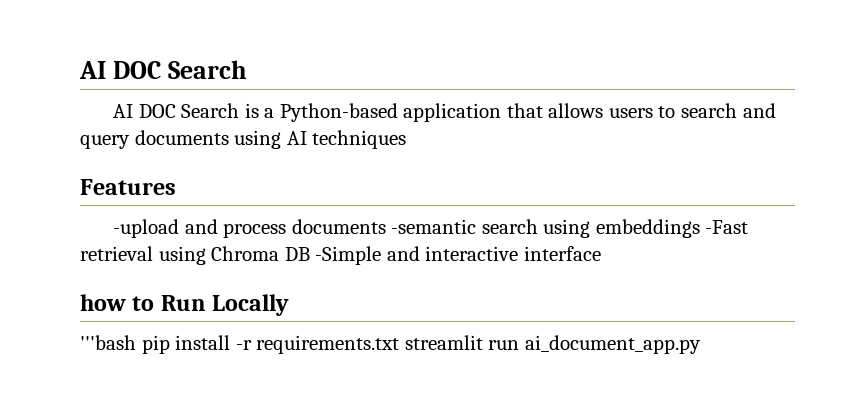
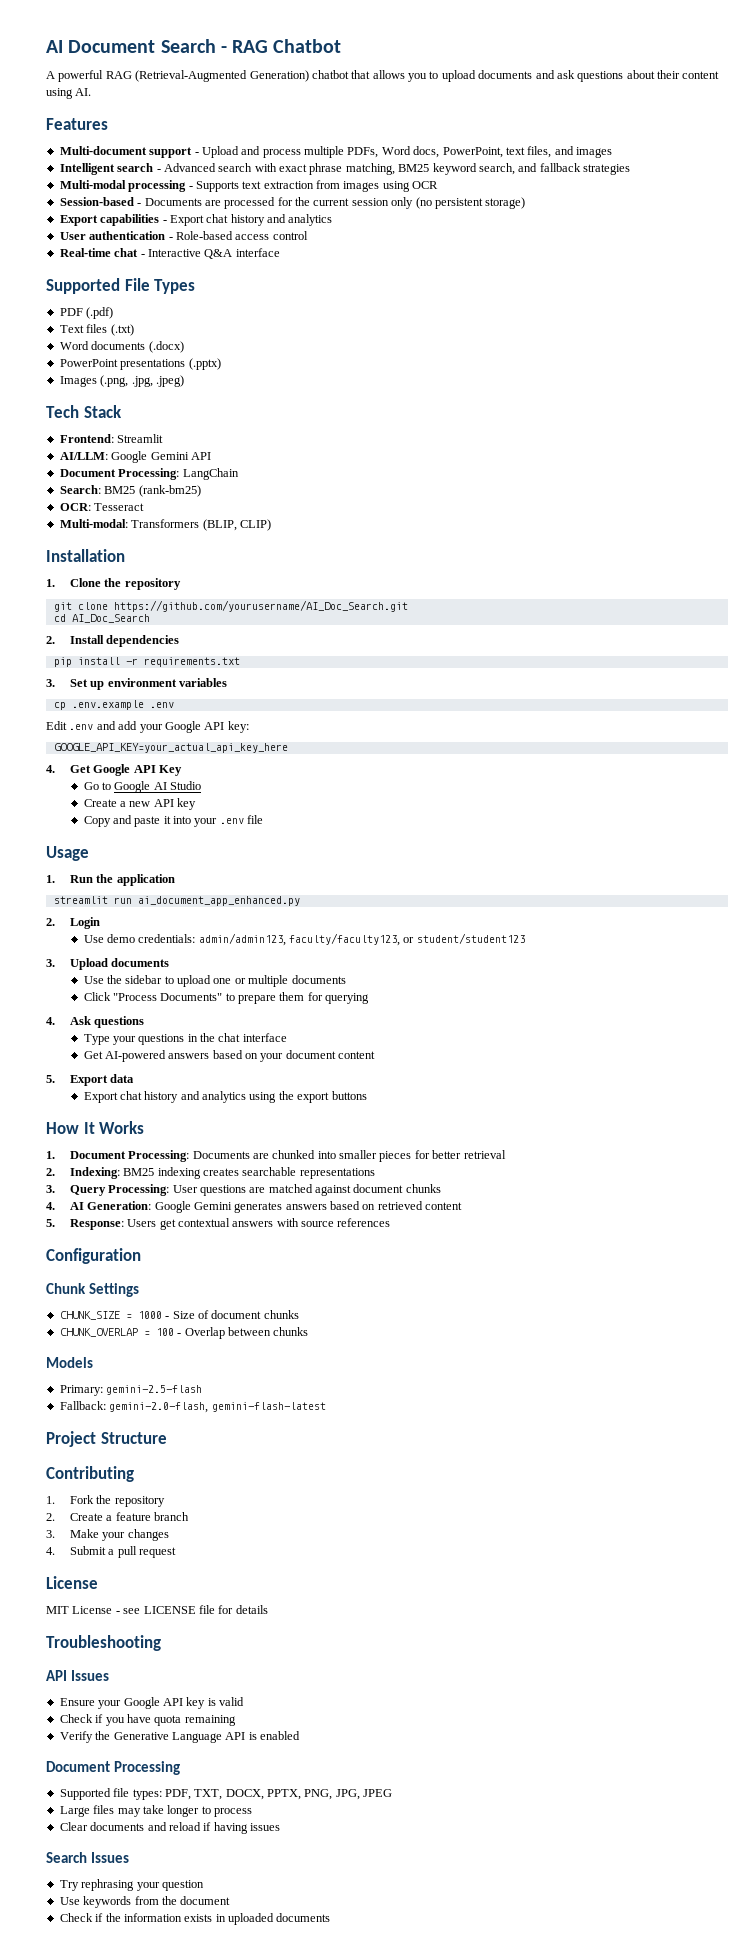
[79,60,248,79] [113,103,776,122] [80,130,407,149] [80,179,176,195] [113,219,749,238] [80,246,601,265] [80,294,290,316] [80,335,701,354] AI DOC Search // AI DOC Search is a Python-based application that allows users to search and query documents using AI techniques // Features // -upload and process documents -semantic search using embeddings -Fast retrieval using Chroma DB -Simple and interactive interface // how to Run Locally // '''bash pip install -r requirements.txt streamlit run ai_document_app.py -> [46,39,342,53] [46,70,720,82] [46,88,92,99] [46,118,108,130] [59,146,612,158] [59,163,630,175] [59,180,439,192] [59,197,526,209] [59,214,333,226] [59,231,308,240] [59,248,280,259] [46,278,196,294] [59,307,114,319] [59,324,134,336] [59,341,184,353] [59,358,221,370] [59,375,184,387] [46,405,122,418] [59,434,164,443] [59,451,211,463] [59,468,239,480] [59,485,201,497] [59,503,145,511] [59,519,271,531] [46,549,125,562] [46,578,181,590] [53,600,408,612] [53,614,150,623] [46,635,180,647] [53,657,240,667] [46,678,227,690] [53,700,174,710] [46,721,249,733] [53,743,288,753] [46,764,182,776] [83,781,202,793] [83,798,197,810] [83,815,264,827] [46,846,89,861] [46,874,175,886] [53,896,300,906] [46,917,100,929] [83,933,525,946] [46,958,170,970] [83,975,346,987] [83,992,370,1004] [46,1016,145,1028] [83,1033,287,1045] [83,1050,376,1062] [46,1074,135,1086] [83,1091,367,1103] [46,1121,145,1134] [46,1150,506,1162] [46,1167,375,1179] [46,1184,441,1196] [46,1201,463,1213] [46,1218,391,1230] [46,1248,141,1264] [46,1283,139,1297] [59,1310,299,1320] [59,1327,309,1339] [46,1357,93,1368] [59,1385,203,1396] [59,1401,326,1413] [46,1431,167,1447] [46,1466,134,1482] [46,1495,165,1507] [46,1512,189,1521] [46,1529,169,1541] [46,1546,176,1558] [46,1576,98,1589] [46,1605,268,1614] [46,1635,161,1651] [46,1670,109,1681] [59,1697,244,1709] [59,1714,236,1726] [59,1731,300,1743] [46,1761,180,1775] [59,1788,393,1800] [59,1805,252,1817] [59,1822,280,1834] [46,1852,129,1863] [59,1879,204,1891] [59,1896,231,1908] [59,1913,331,1925] AI Document Search - RAG Chatbot // A powerful RAG (Retrieval-Augmented Generation) chatbot that allows you to upload documents and ask questions about their content using AI. // Features // Multi-document support - Upload and process multiple PDFs, Word docs, PowerPoint, text files, and images // Intelligent search - Advanced search with exact phrase matching, BM25 keyword search, and fallback strategies // Multi-modal processing - Supports text extraction from images using OCR // Session-based - Documents are processed for the current session only (no persistent storage) // Export capabilities - Export chat history and analytics // User authentication - Role-based access control // Real-time chat - Interactive Q&A interface // Supported File Types // PDF (.pdf) // Text files (.txt) // Word documents (.docx) // PowerPoint presentations (.pptx) // Images (.png, .jpg, .jpeg) // Tech Stack // Frontend: Streamlit // AI/LLM: Google Gemini API // Document Processing: LangChain // Search: BM25 (rank-bm25) // OCR: Tesseract // Multi-modal: Transformers (BLIP, CLIP) // Installation // 1. Clone the repository // git clone https://github.com/yourusername/AI_Doc_Search.git // cd AI_Doc_Search // 2. Install dependencies // pip install -r requirements.txt // 3. Set up environment variables // cp .env.example .env // Edit .env and add your Google API key: // GOOGLE_API_KEY=your_actual_api_key_here // 4. Get Google API Key // Go to Google AI Studio // Create a new API key // Copy and paste it into your .env file // Usage // 1. Run the application // streamlit run ai_document_app_enhanced.py // 2. Login // Use demo credentials: admin/admin123, faculty/faculty123, or student/student123 // 3. Upload documents // Use the sidebar to upload one or multiple documents // Click "Process Documents" to prepare them for querying // 4. Ask questions // Type your questions in the chat interface // Get AI-powered answers based on your document content // 5. Export data // Export chat history and analytics using the export buttons // How It Works // 1. Document Processing: Documents are chunked into smaller pieces for better retrieval // 2. Indexing: BM25 indexing creates searchable representations // 3. Query Processing: User questions are matched against document chunks // 4. AI Generation: Google Gemini generates answers based on retrieved content // 5. Response: Users get contextual answers with source references // Configuration // Chunk Settings // CHUNK_SIZE = 1000 - Size of document chunks // CHUNK_OVERLAP = 100 - Overlap between chunks // Models // Primary: gemini-2.5-flash // Fallback: gemini-2.0-flash, gemini-flash-latest // Project Structure // Contributing // 1. Fork the repository // 2. Create a feature branch // 3. Make your changes // 4. Submit a pull request // License // MIT License - see LICENSE file for details // Troubleshooting // API Issues // Ensure your Google API key is valid // Check if you have quota remaining // Verify the Generative Language API is enabled // Document Processing // Supported file types: PDF, TXT, DOCX, PPTX, PNG, JPG, JPEG // Large files may take longer to process // Clear documents and reload if having issues // Search Issues // Try rephrasing your question // Use keywords from the document // Check if the information exists in uploaded documents

